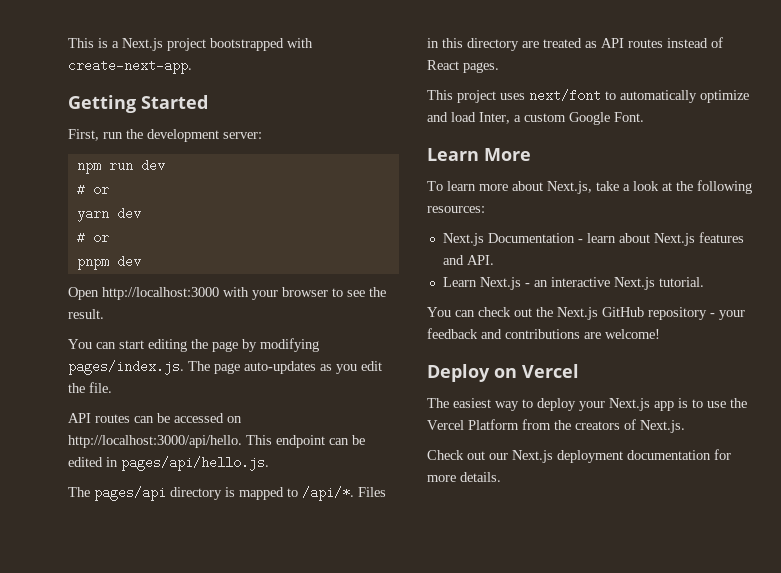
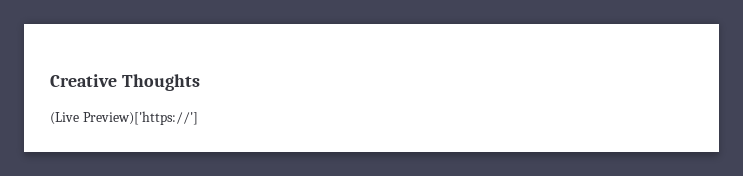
[68,38,313,51] [68,59,192,74] [68,95,208,113] [68,129,262,142] [76,159,165,174] [76,183,109,196] [76,207,141,222] [76,231,109,244] [76,255,141,270] [68,287,386,300] [68,309,104,319] [68,338,319,352] [68,360,382,375] [68,382,112,393] [68,413,242,423] [68,435,365,448] [68,456,269,471] [68,486,386,501] [427,37,723,51] [427,60,499,73] [427,89,749,103] [427,112,644,125] [427,148,531,161] [427,180,752,194] [427,206,485,213] [442,232,744,246] [442,255,494,265] [442,277,704,290] [427,307,745,320] [427,328,660,339] [427,364,579,382] [427,398,747,411] [427,419,685,433] [427,449,731,463] [427,472,501,482] This is a Next.js project bootstrapped with create-next-app. // Getting Started // First, run the development server: // npm run dev // # or // yarn dev // # or // pnpm dev // Open http://localhost:3000 with your browser to see the result. // You can start editing the page by modifying pages/index.js. The page auto-updates as you edit the file. // API routes can be accessed on http://localhost:3000/api/hello. This endpoint can be edited in pages/api/hello.js. // The pages/api directory is mapped to /api/*. Files in this directory are treated as API routes instead of React pages. // This project uses next/font to automatically optimize and load Inter, a custom Google Font. // Learn More // To learn more about Next.js, take a look at the following resources: // Next.js Documentation - learn about Next.js features and API. // Learn Next.js - an interactive Next.js tutorial. // You can check out the Next.js GitHub repository - your feedback and contributions are welcome! // Deploy on Vercel // The easiest way to deploy your Next.js app is to use the Vercel Platform from the creators of Next.js. // Check out our Next.js deployment documentation for more details. -> [50,74,200,91] [50,111,198,125] Creative Thoughts // (Live Preview)['https://']

